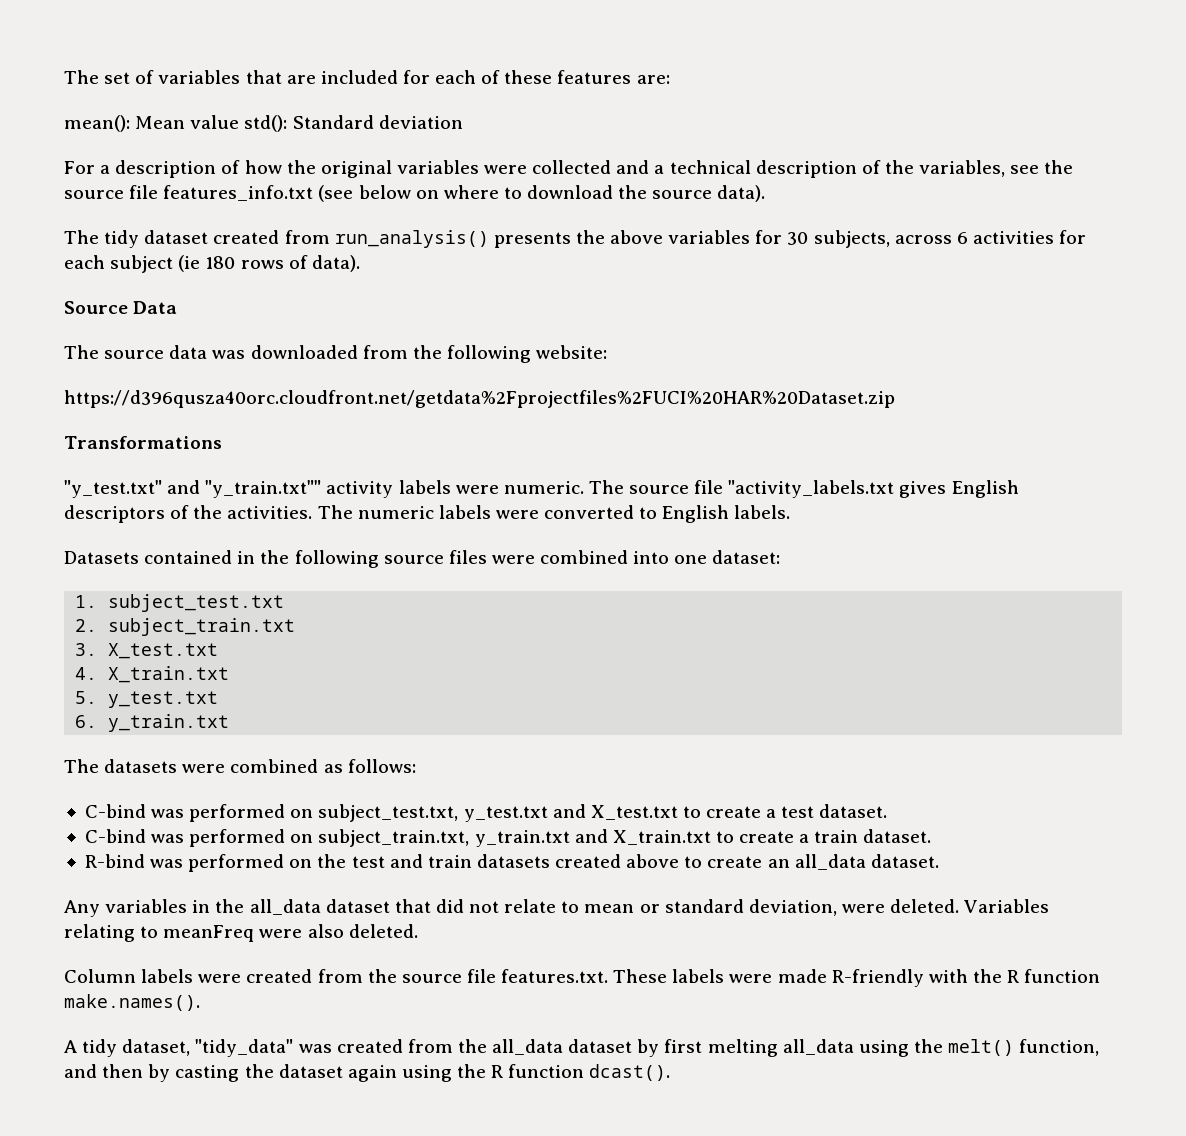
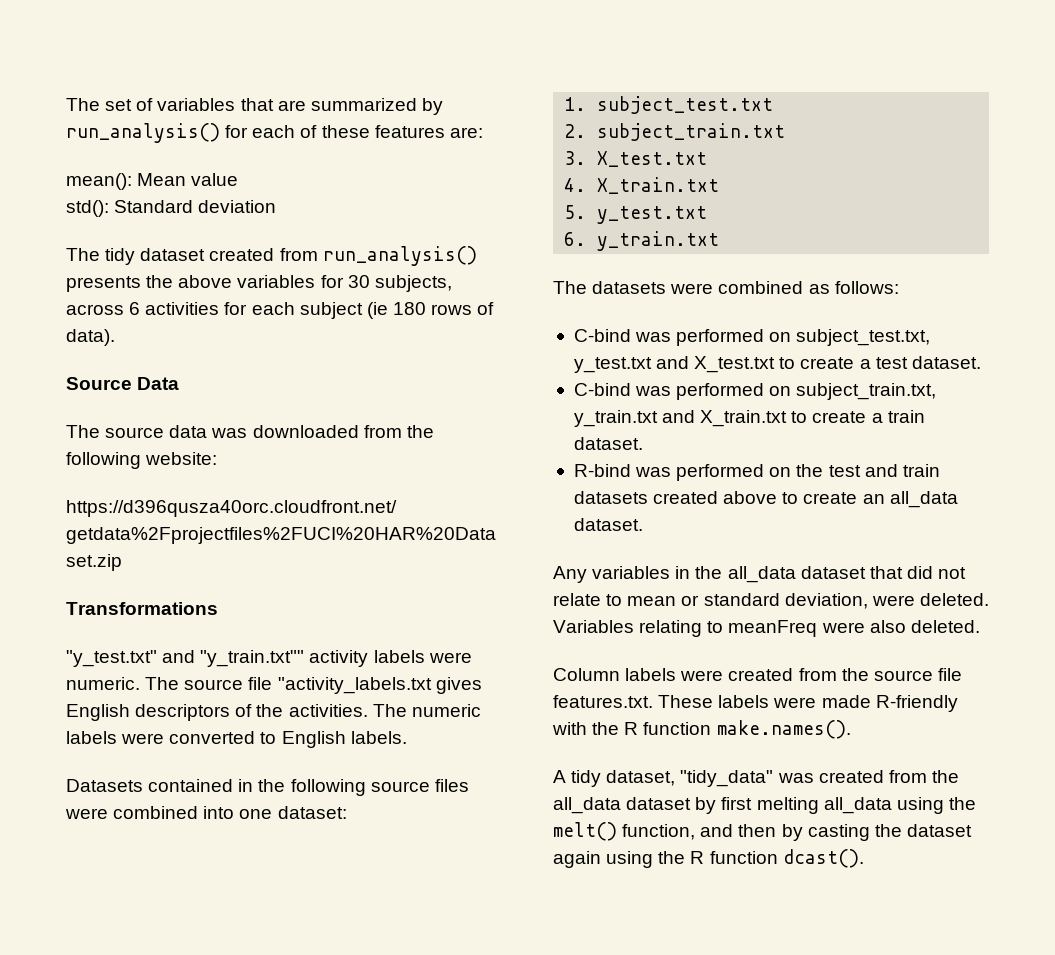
[320,70,398,84] included -> [310,98,443,115] [66,123,220,143] summarized by run_analysis()
(240, 122) none -> (239, 179) //
[64,160,1074,178] [64,185,766,202] // For a description of how the original variables were collected and a technical description of the variables, see the source file features_info.txt (see below on where to download the source data). -> (277, 206) none

